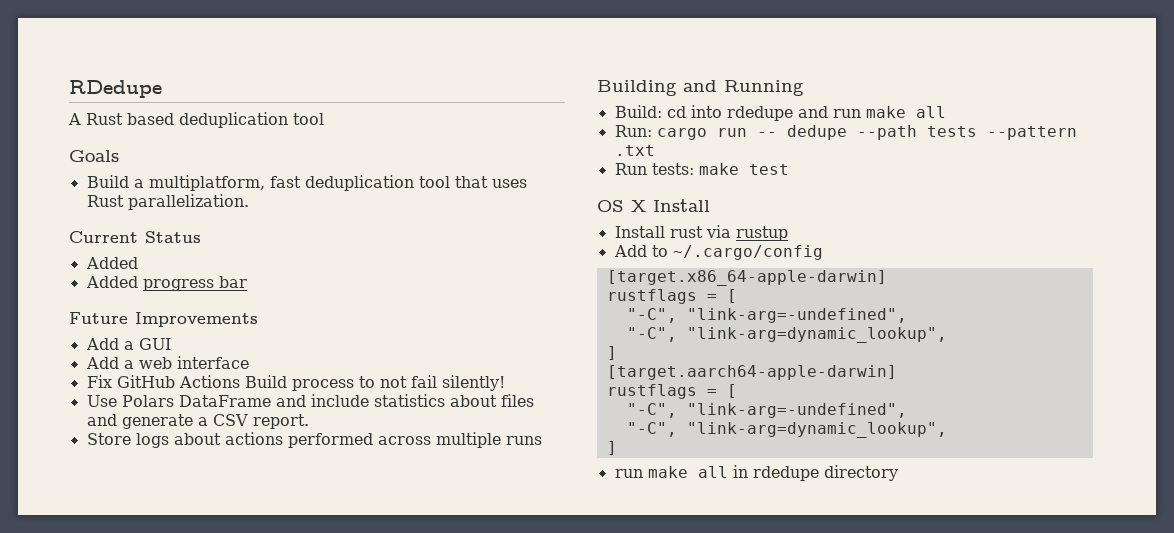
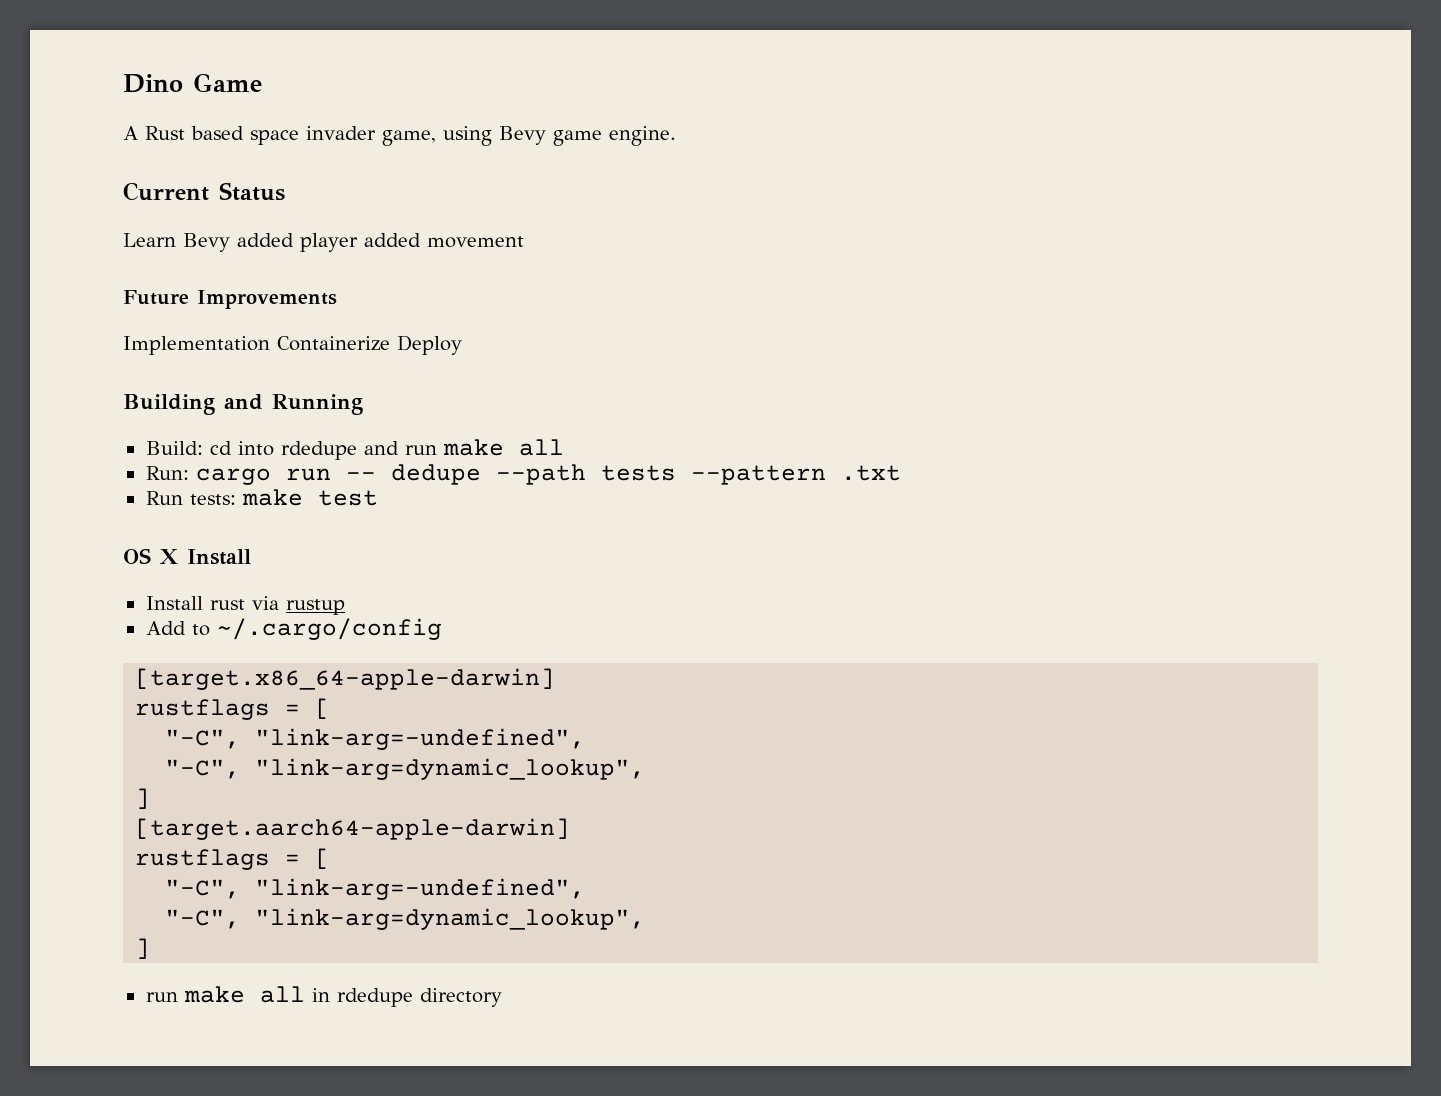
[69,80,162,98] RDedupe -> [123,73,262,93] Dino Game
[179,112,324,128] [69,150,119,162] [86,175,527,191] [86,194,249,210] [69,231,201,243] [85,257,138,269] [85,276,247,291] [69,312,258,327] [85,338,171,350] [85,356,249,369] [86,375,505,391] [86,394,534,407] [86,414,309,429] [86,432,542,448] deduplication tool // Goals // Build a multiplatform, fast deduplication tool that uses Rust parallelization. // Current Status // Added // Added progress bar // Future Improvements // Add a GUI // Add a web interface // Fix GitHub Actions Build process to not fail silently! // Use Polars DataFrame and include statistics about files and generate a CSV report. // Store logs about actions performed across multiple runs -> [250,126,676,146] [123,182,285,201] [123,233,524,252] [123,290,337,309] [123,335,462,355] space invader game, using Bevy game engine. // Current Status // Learn Bevy added player added movement // Future Improvements // Implementation Containerize Deploy

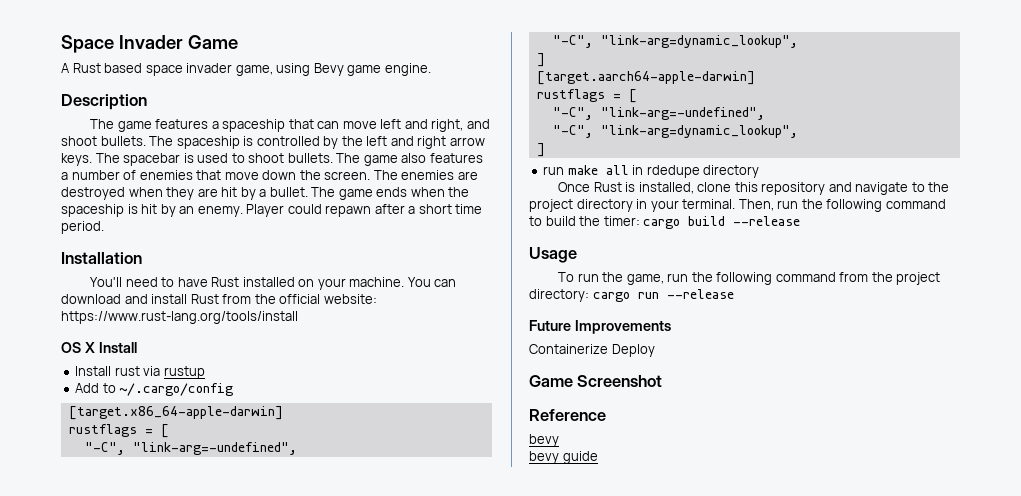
[123,74,183,93] Dino -> [61,35,183,53] Space Invader
[123,182,285,201] [123,233,524,252] [123,290,337,309] [123,335,462,355] [123,394,363,415] [145,439,564,460] [145,464,901,485] [145,489,378,506] Current Status // Learn Bevy added player added movement // Future Improvements // Implementation Containerize Deploy // Building and Running // Build: cd into rdedupe and run make all // Run: cargo run -- dedupe --path tests --pattern .txt // Run tests: make test -> [61,94,147,110] [90,119,490,132] [61,136,485,149] [61,153,483,166] [61,170,478,180] [61,187,470,200] [61,204,483,217] [61,221,104,234] [61,252,142,264] [90,277,457,290] [61,294,377,304] [61,311,298,324] Description // The game features a spaceship that can move left and right, and shoot bullets. The spaceship is controlled by the left and right arrow keys. The spacebar is used to shoot bullets. The game also features a number of enemies that move down the screen. The enemies are destroyed when they are hit by a bullet. The game ends when the spaceship is hit by an enemy. Player could repawn after a short time period. // Installation // You'll need to have Rust installed on your machine. You can download and install Rust from the official website: https://www.rust-lang.org/tools/install
(502, 997) none -> [558,182,950,195] [529,199,946,212] [529,216,801,229] [529,247,577,263] [558,272,941,285] [529,289,734,302] [529,320,671,334] [529,344,655,357] [529,375,663,387] [529,409,606,421] [529,434,559,447] [529,451,598,464] // Once Rust is installed, clone this repository and navigate to the project directory in your terminal. Then, run the following command to build the timer: cargo build --release // Usage // To run the game, run the following command from the project directory: cargo run --release // Future Improvements // Containerize Deploy // Game Screenshot // Reference // bevy // bevy guide

